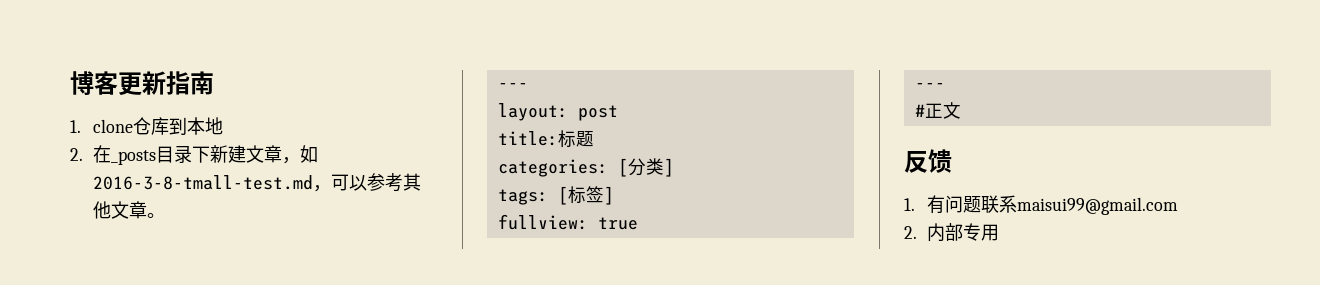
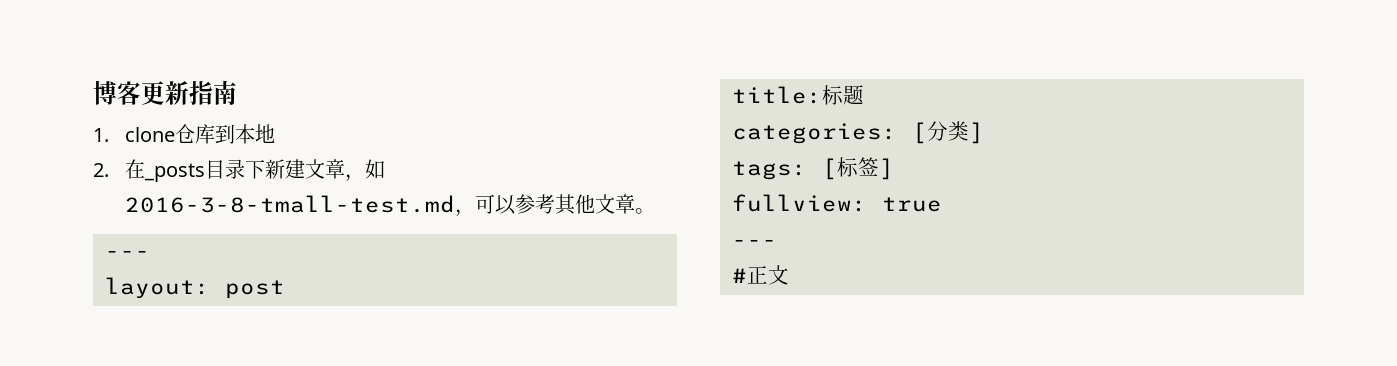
[904,149,952,173] [904,195,1178,215] [904,223,999,242] // 反馈 // 1.有问题联系maisui99@gmail.com // 2.内部专用 -> (789, 275) none

